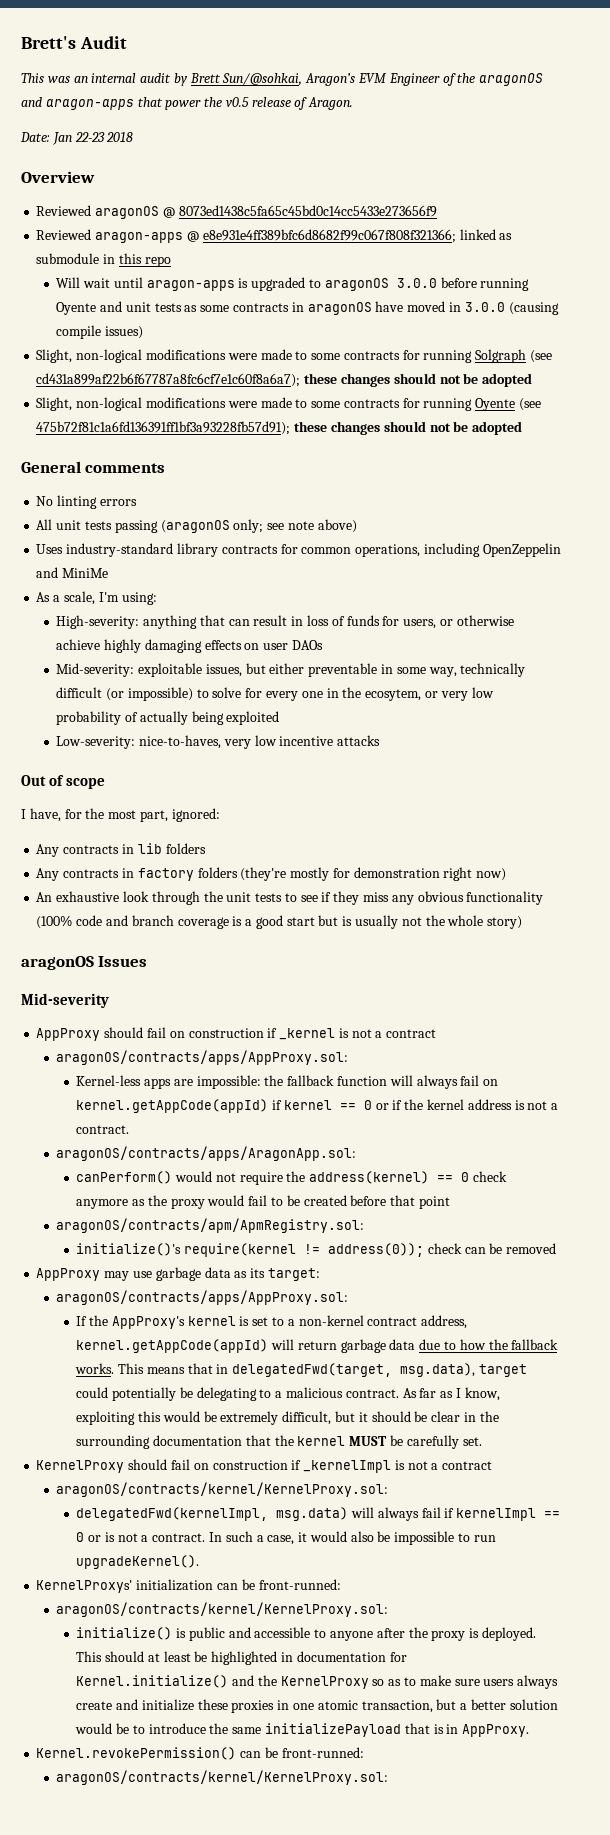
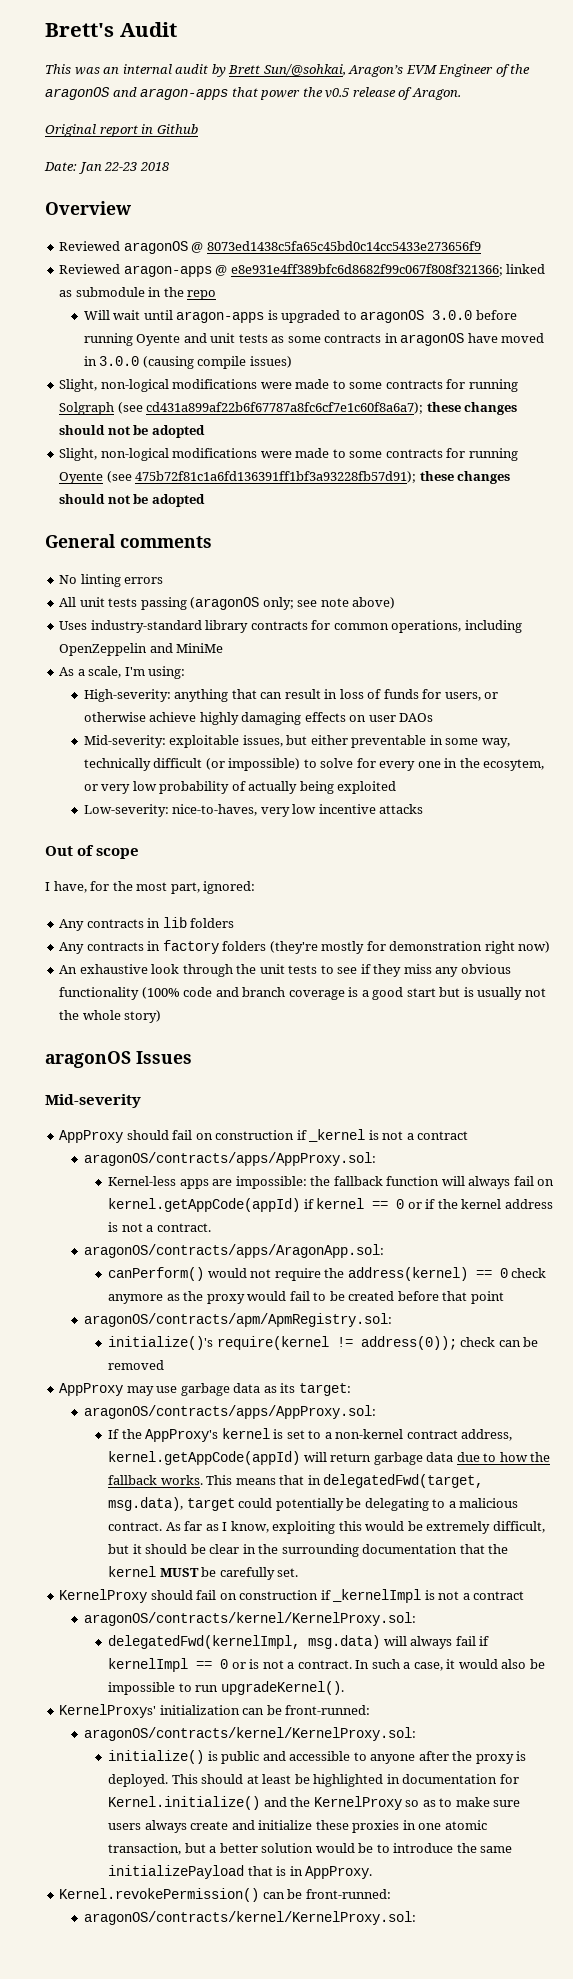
(354, 103) none -> [45,124,198,137] // Original report in Github
[118,253,142,264] this -> [163,287,184,297] the

